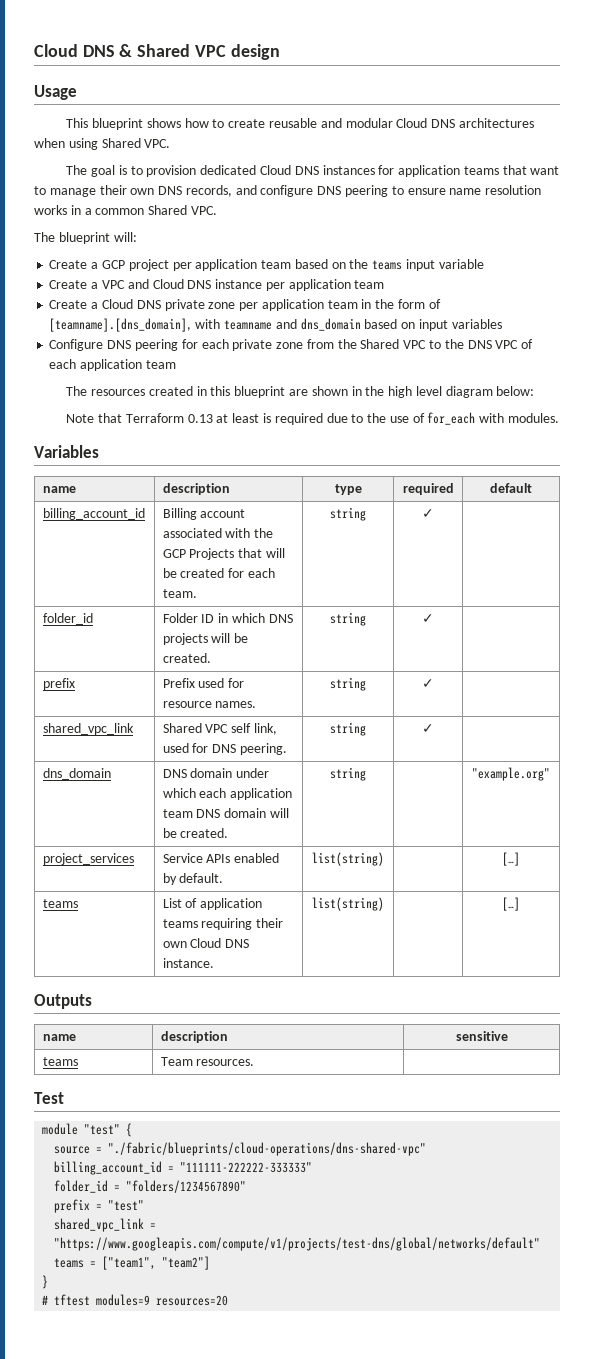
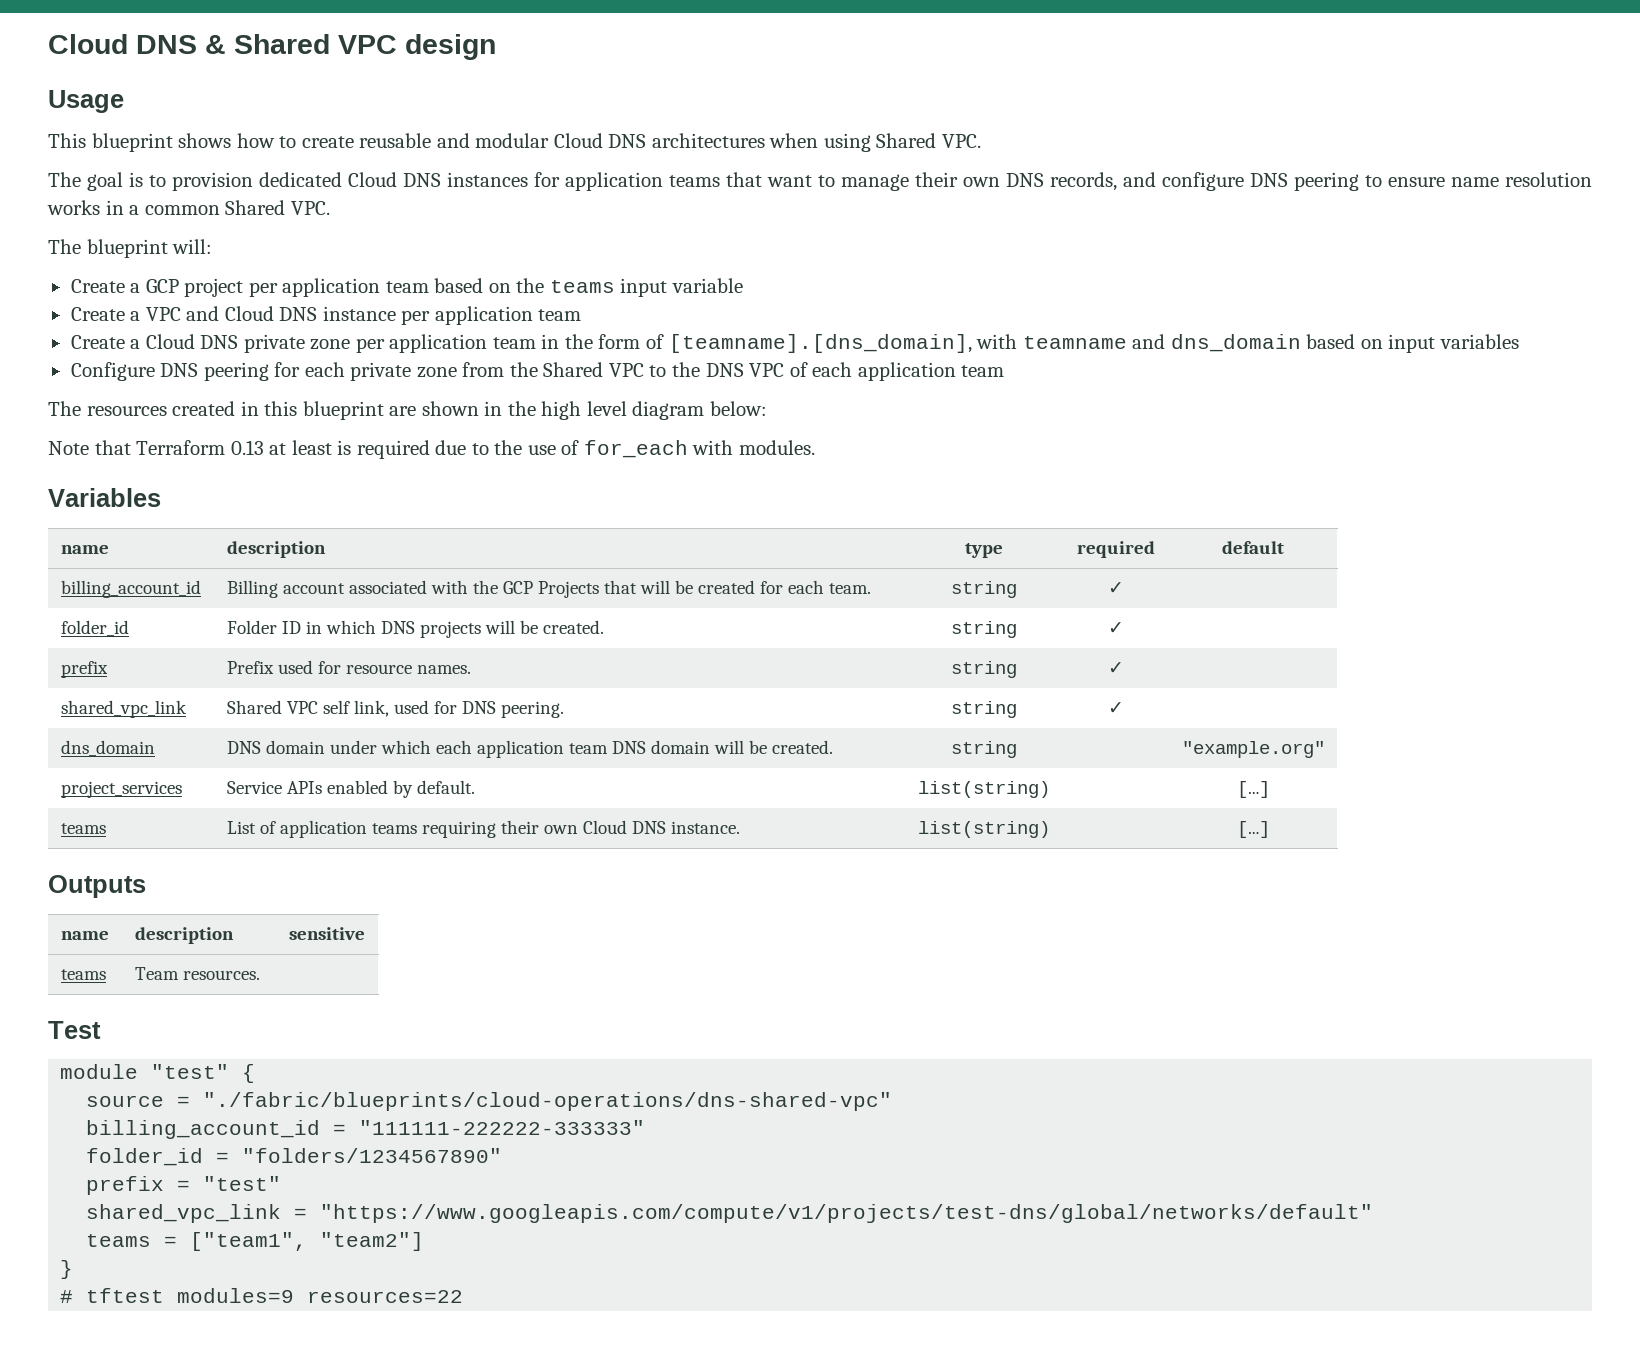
[156,1295,229,1306] resources=20 -> [307,1290,464,1303] resources=22

